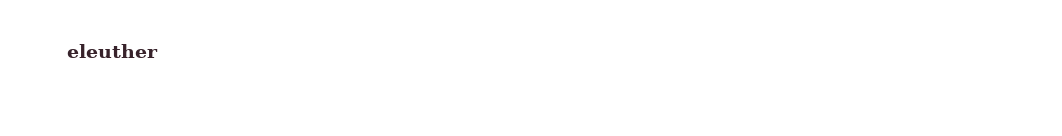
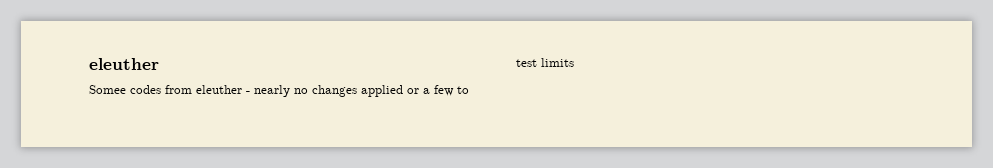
[67,44,158,58] eleuther -> [89,58,159,70] [89,85,469,97] [516,58,574,67] eleuther // Somee codes from eleuther - nearly no changes applied or a few to test limits

